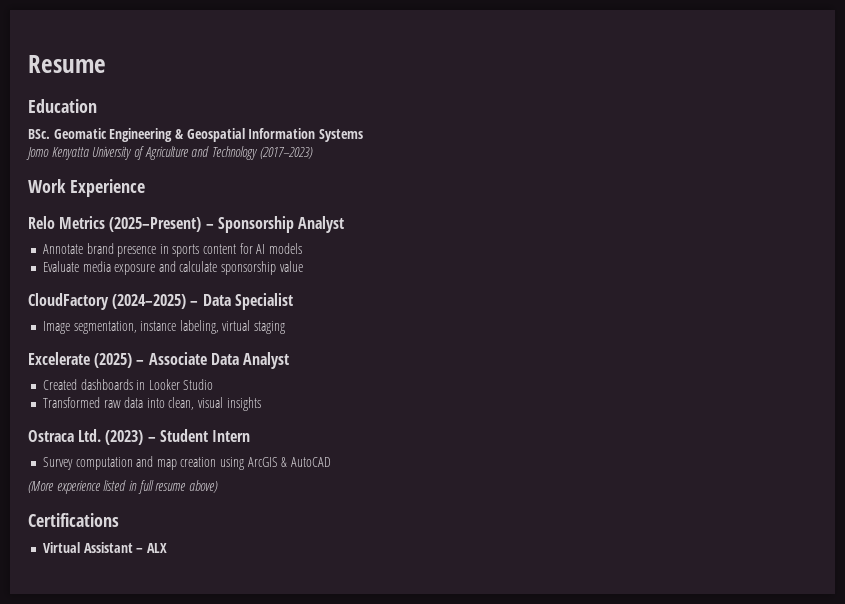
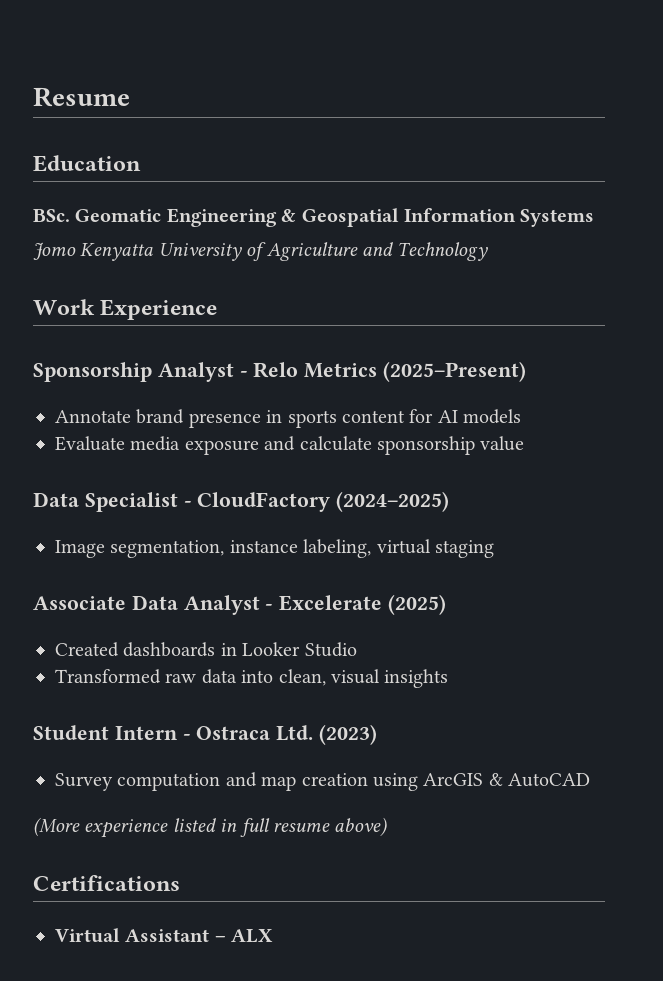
[259,147,313,159] (2017–2023) -> (489, 251) none
(145, 188) none -> [33,362,248,382] Sponsorship Analyst -
[205,216,344,233] – Sponsorship Analyst -> (527, 371) none
(303, 266) none -> [33,492,192,512] Data Specialist -
[190,293,293,310] – Data Specialist -> (450, 501) none
[28,352,145,368] Excelerate (2025) – -> (494, 549) none
(289, 360) none -> [265,594,447,615] - Excelerate (2025)
(261, 404) none -> [33,725,191,740] Student Intern -
[147,429,250,442] – Student Intern -> (378, 734) none

